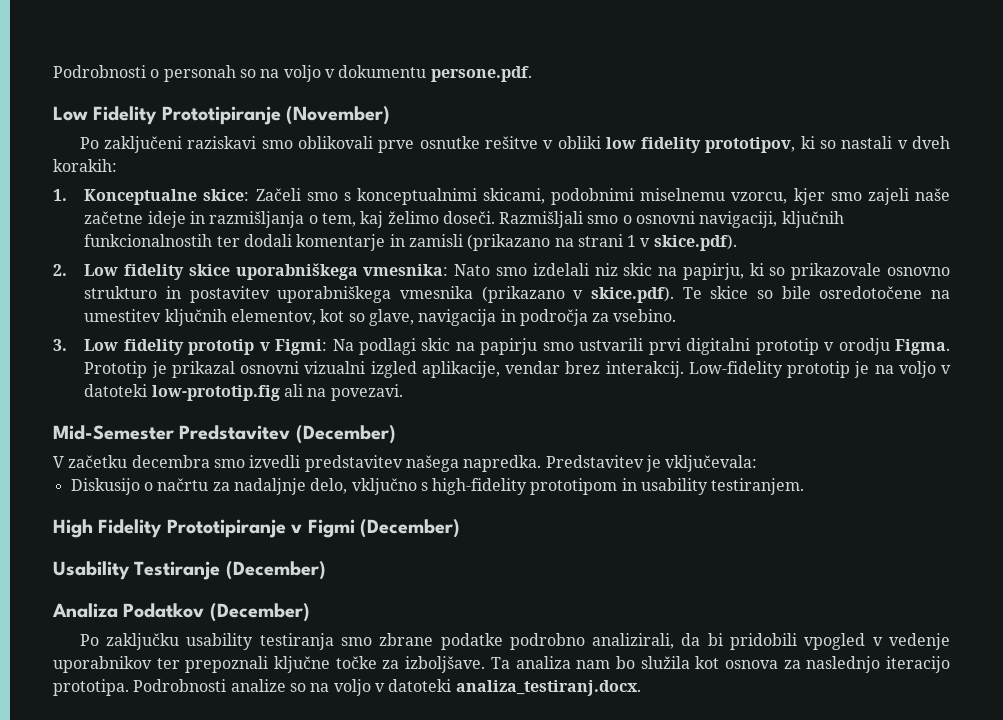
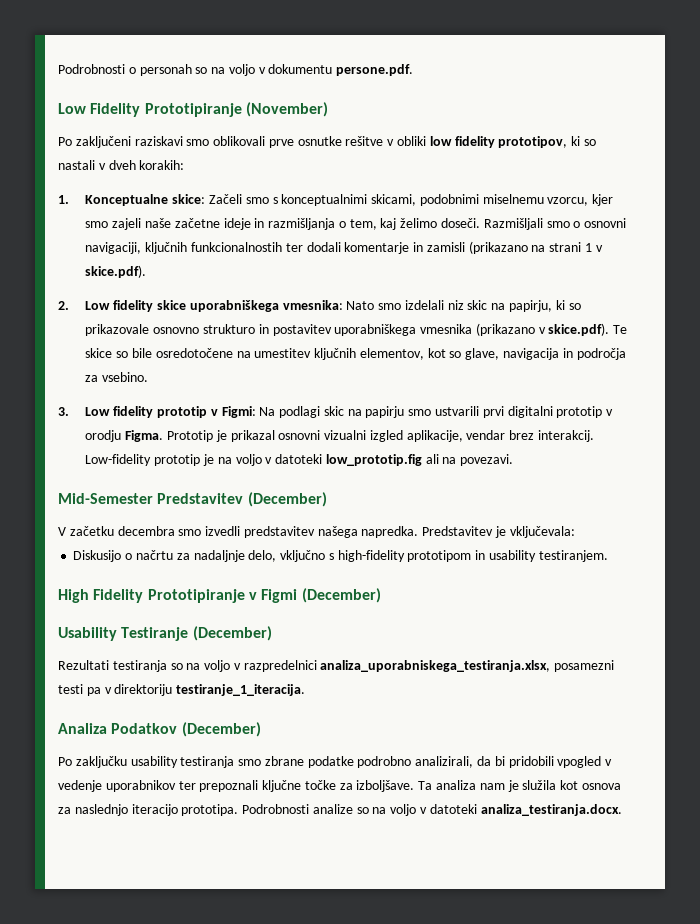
[151,385,280,401] low-prototip.fig -> [325,454,422,466] low_prototip.fig
(326, 570) none -> [58,660,615,672] [58,684,306,696] // Rezultati testiranja so na voljo v razpredelnici analiza_uporabniskega_testiranja.xlsx, posamezni testi pa v direktoriju testiranje_1_iteracija.
[615,656,635,669] bo -> [507,780,519,792] je
[455,680,641,696] analiza_testiranj.docx. -> [480,804,622,816] analiza_testiranja.docx.

